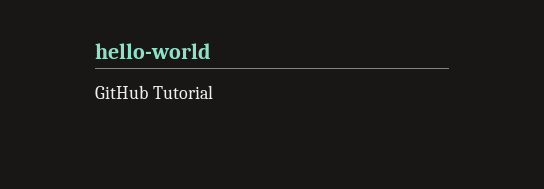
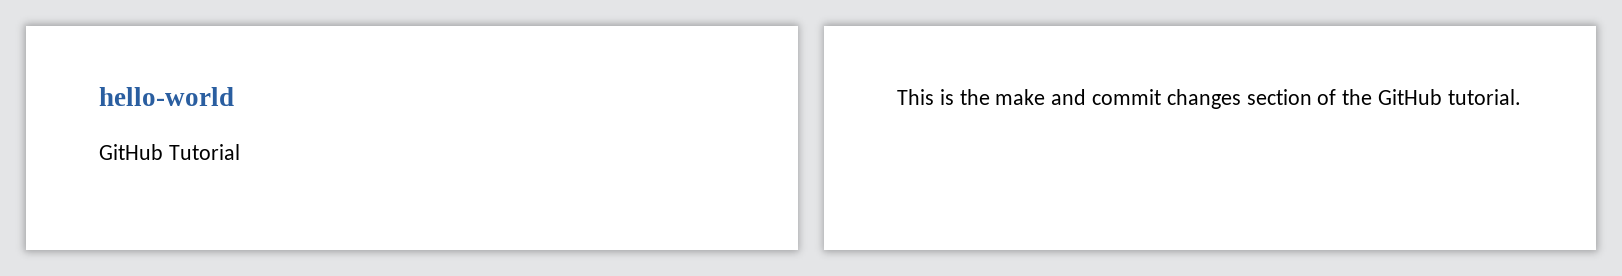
(213, 92) none -> [897,89,1521,109] // This is the make and commit changes section of the GitHub tutorial.

